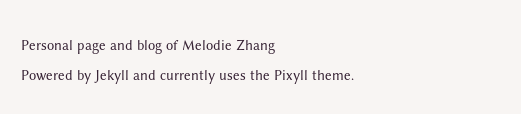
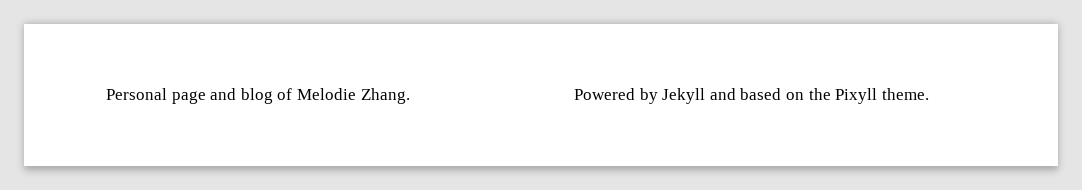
[236,39,275,54] Zhang -> [360,88,410,104] Zhang.
[160,70,246,84] currently uses -> [740,88,804,100] based on

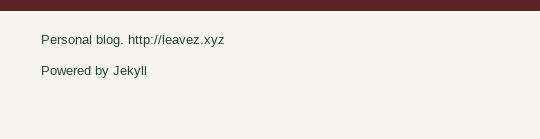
[171,88,410,104] [574,88,929,104] page and blog of Melodie Zhang. // Powered by Jekyll and based on the Pixyll theme. -> [96,35,225,47] [41,66,147,78] blog. http://leavez.xyz // Powered by Jekyll

